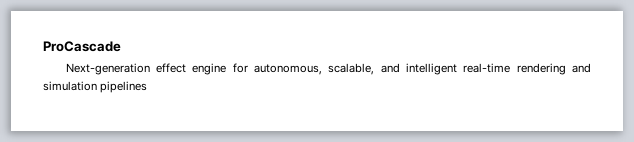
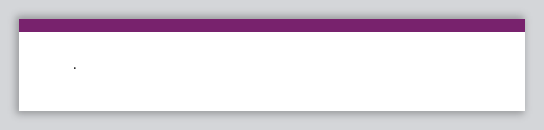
[43,41,121,52] [65,63,591,75] [43,81,148,93] ProCascade // Next-generation effect engine for autonomous, scalable, and intelligent real-time rendering and simulation pipelines -> [73,67,77,69] .

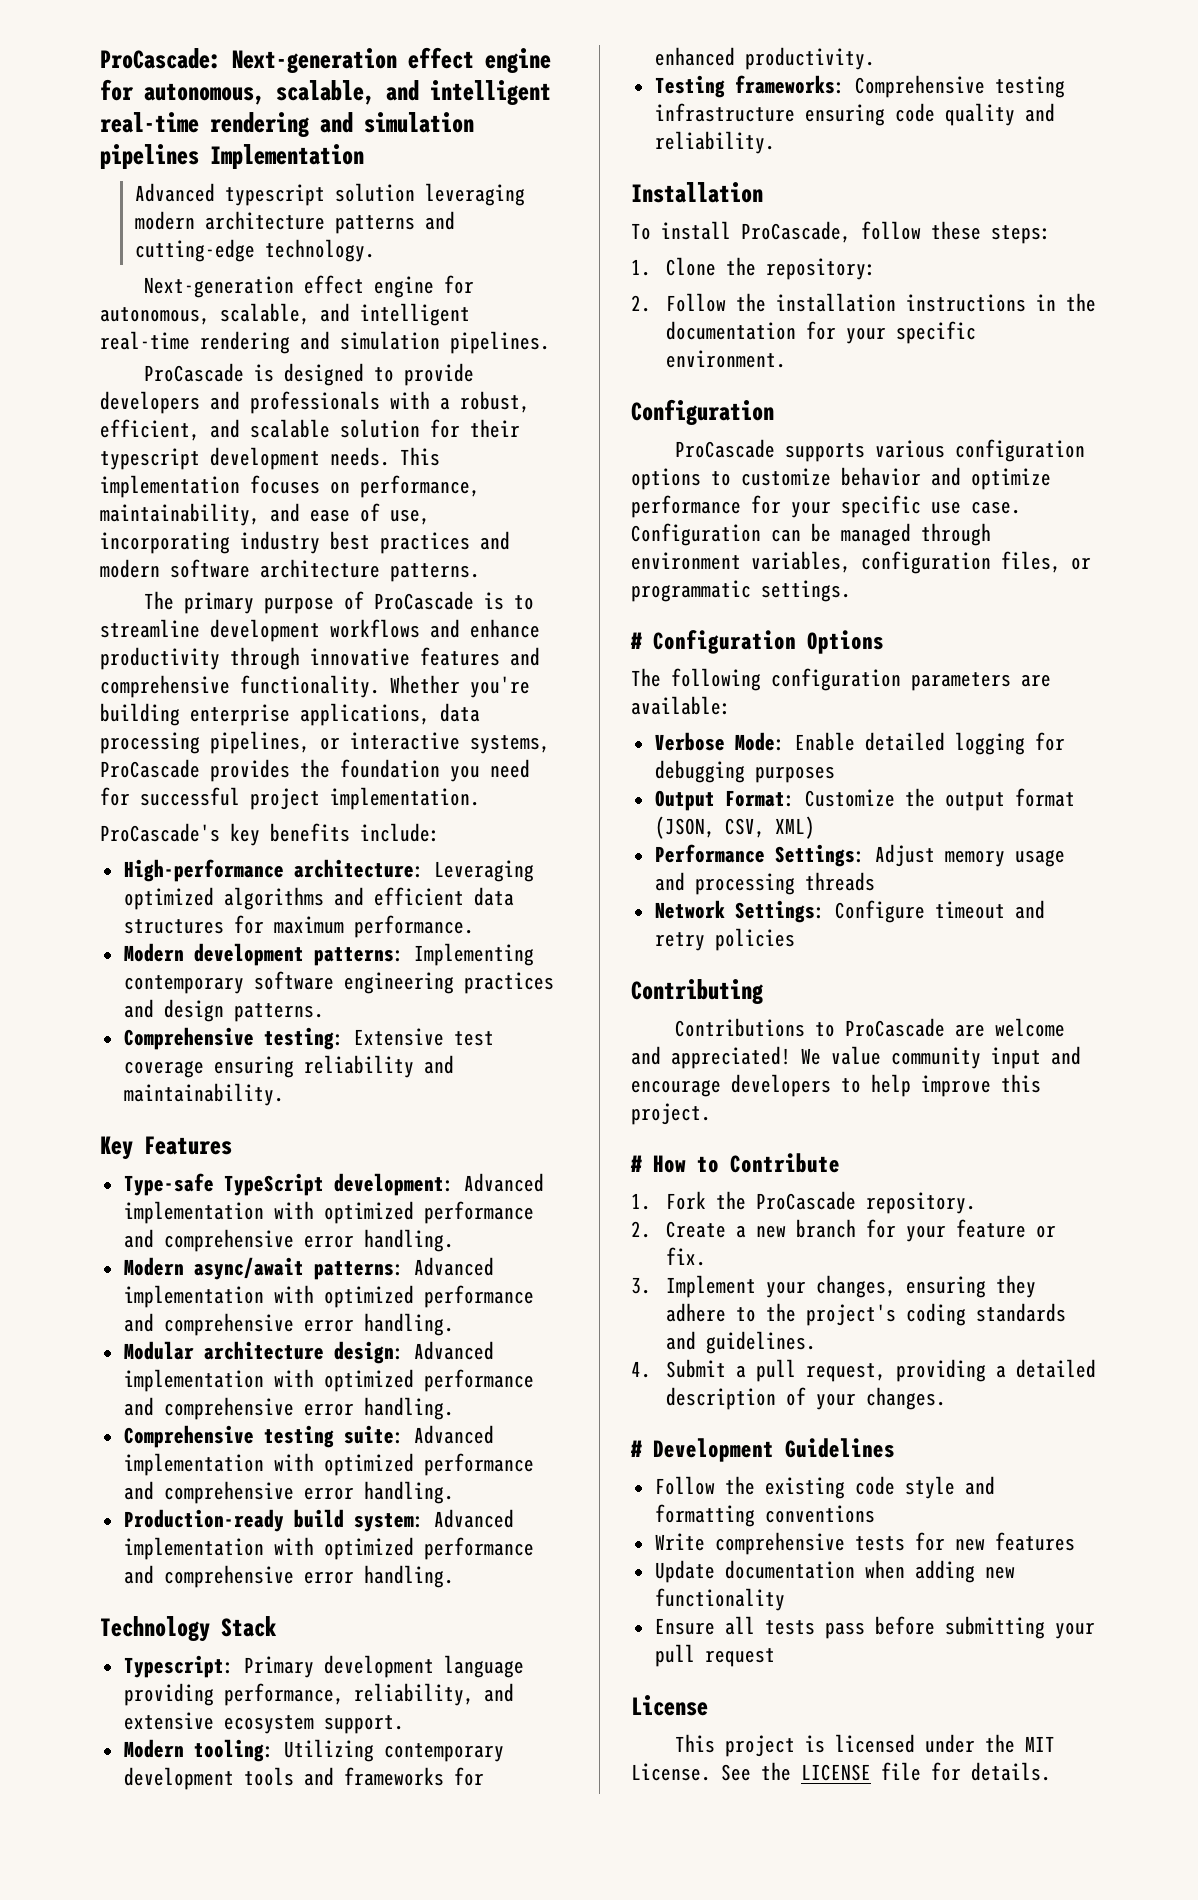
[73,67,77,69] . -> [100,47,551,73] [100,79,551,105] [100,112,474,137] [100,144,364,169] [135,183,526,206] [135,211,456,234] [135,239,376,262] [143,275,474,298] [100,303,470,326] [100,331,550,354] [143,363,474,386] [100,391,530,414] [100,419,520,441] [100,447,440,470] [100,475,480,498] [100,503,430,526] [100,531,510,554] [100,559,480,582] [143,591,534,614] [100,619,540,642] [100,647,540,670] [100,675,530,698] [100,703,480,726] [100,731,550,754] [100,759,530,782] [100,787,480,810] [100,823,440,846] [123,859,534,882] [123,887,514,910] [123,915,474,938] [123,943,534,966] [123,971,554,994] [123,999,324,1022] [123,1027,494,1050] [123,1055,454,1078] [123,1083,284,1106] [100,1136,232,1160] [123,1173,544,1196] [123,1201,534,1224] [123,1229,454,1252] [123,1257,494,1280] [123,1285,534,1308] [123,1313,454,1336] [123,1341,494,1364] [123,1369,534,1392] [123,1397,454,1420] [123,1425,494,1448] [123,1453,534,1476] [123,1481,454,1504] [123,1509,514,1532] [123,1537,534,1560] [123,1565,454,1588] [100,1616,277,1642] [123,1655,524,1678] [123,1683,514,1706] [123,1712,404,1734] [123,1739,504,1762] [123,1767,484,1790] [654,47,875,70] [654,75,1065,98] [654,103,1055,126] [654,131,775,154] [631,182,763,203] [631,221,1051,244] [631,257,877,280] [631,293,1097,312] [666,321,977,344] [666,350,787,368] [631,399,774,425] [674,439,1085,462] [631,467,1051,490] [631,495,1021,518] [631,523,991,546] [631,551,1091,574] [631,580,851,602] [630,630,884,654] [631,668,1051,691] [631,696,731,715] [654,732,1065,755] [654,760,835,783] [654,788,1075,811] [654,816,815,839] [654,844,1065,867] [654,872,875,895] [654,900,1045,923] [654,928,795,951] [631,979,764,1004] [674,1018,1065,1037] [631,1046,1081,1069] [631,1074,1041,1097] [631,1103,711,1125] [630,1153,840,1173] [631,1191,977,1214] [631,1219,1057,1242] [666,1247,707,1266] [631,1275,1037,1298] [666,1303,1067,1326] [666,1331,817,1354] [631,1359,1097,1382] [666,1387,947,1410] [630,1438,895,1462] [654,1476,995,1499] [654,1504,875,1527] [654,1532,1075,1555] [654,1560,1015,1583] [654,1588,785,1611] [654,1616,1095,1639] [654,1644,775,1667] [631,1695,708,1716] [674,1734,1055,1757] [631,1762,1051,1781] ProCascade: Next-generation effect engine for autonomous, scalable, and intelligent real-time rendering and simulation pipelines Implementation // Advanced typescript solution leveraging modern architecture patterns and cutting-edge technology. // Next-generation effect engine for autonomous, scalable, and intelligent real-time rendering and simulation pipelines. // ProCascade is designed to provide developers and professionals with a robust, efficient, and scalable solution for their typescript development needs. This implementation focuses on performance, maintainability, and ease of use, incorporating industry best practices and modern software architecture patterns. // The primary purpose of ProCascade is to streamline development workflows and enhance productivity through innovative features and comprehensive functionality. Whether you're building enterprise applications, data processing pipelines, or interactive systems, ProCascade provides the foundation you need for successful project implementation. // ProCascade's key benefits include: // High-performance architecture: Leveraging optimized algorithms and efficient data structures for maximum performance. // Modern development patterns: Implementing contemporary software engineering practices and design patterns. // Comprehensive testing: Extensive test coverage ensuring reliability and maintainability. // Key Features // Type-safe TypeScript development: Advanced implementation with optimized performance and comprehensive error handling. // Modern async/await patterns: Advanced implementation with optimized performance and comprehensive error handling. // Modular architecture design: Advanced implementation with optimized performance and comprehensive error handling. // Comprehensive testing suite: Advanced implementation with optimized performance and comprehensive error handling. // Production-ready build system: Advanced implementation with optimized performance and comprehensive error handling. // Technology Stack // Typescript: Primary development language providing performance, reliability, and extensive ecosystem support. // Modern tooling: Utilizing contemporary development tools and frameworks for enhanced productivity. // Testing frameworks: Comprehensive testing infrastructure ensuring code quality and reliability. // Installation // To install ProCascade, follow these steps: // 1. Clone the repository: // 2. Follow the installation instructions in the documentation for your specific environment. // Configuration // ProCascade supports various configuration options to customize behavior and optimize performance for your specific use case. Configuration can be managed through environment variables, configuration files, or programmatic settings. // # Configuration Options // The following configuration parameters are available: // Verbose Mode: Enable detailed logging for debugging purposes // Output Format: Customize the output format (JSON, CSV, XML) // Performance Settings: Adjust memory usage and processing threads // Network Settings: Configure timeout and retry policies // Contributing // Contributions to ProCascade are welcome and appreciated! We value community input and encourage developers to help improve this project. // # How to Contribute // 1. Fork the ProCascade repository. // 2. Create a new branch for your feature or fix. // 3. Implement your changes, ensuring they adhere to the project's coding standards and guidelines. // 4. Submit a pull request, providing a detailed description of your changes. // # Development Guidelines // Follow the existing code style and formatting conventions // Write comprehensive tests for new features // Update documentation when adding new functionality // Ensure all tests pass before submitting your pull request // License // This project is licensed under the MIT License. See the LICENSE file for details.

